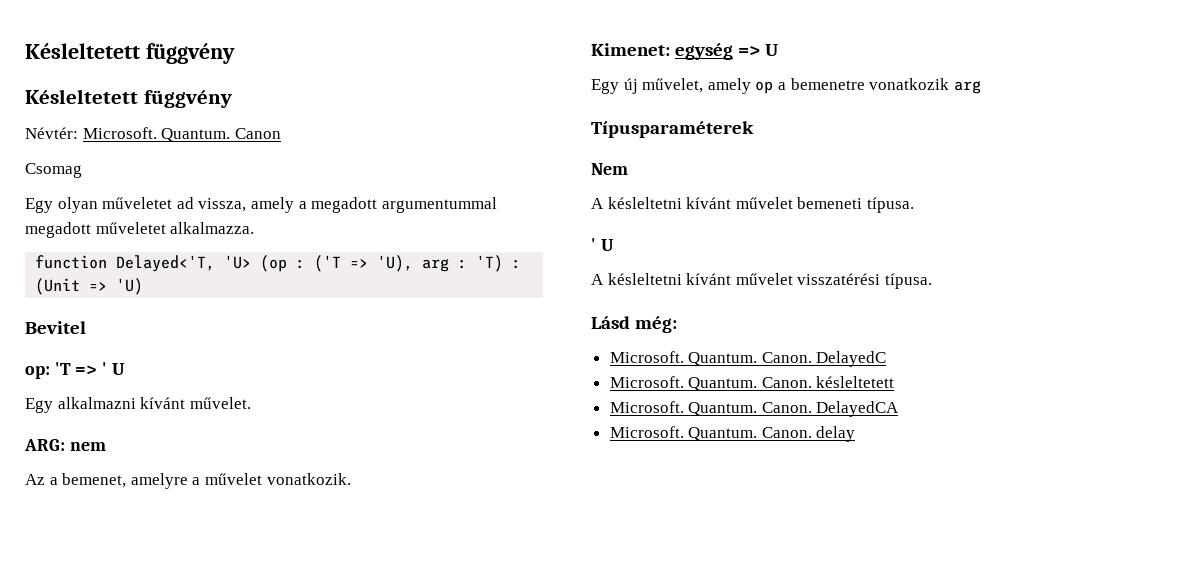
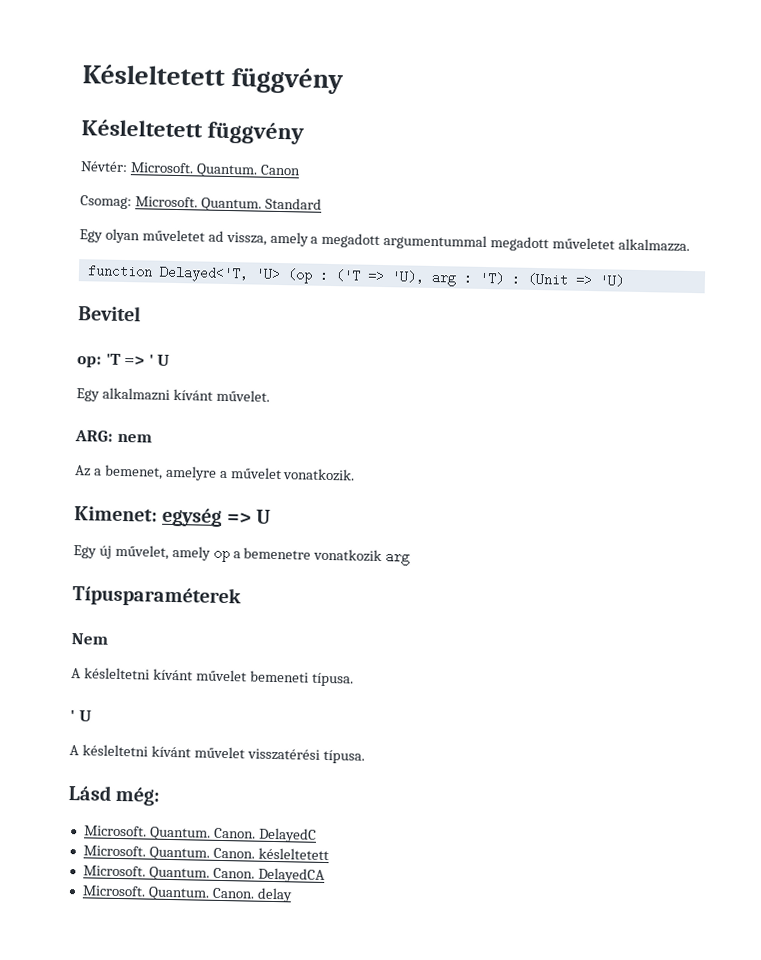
[25,163,82,178] Csomag -> [80,195,322,212] Csomag: Microsoft. Quantum. Standard

